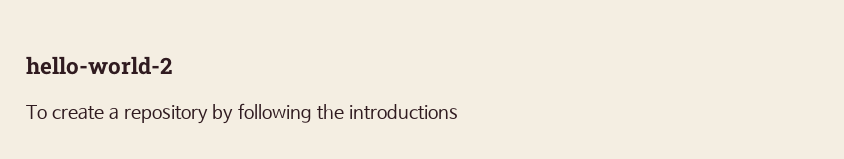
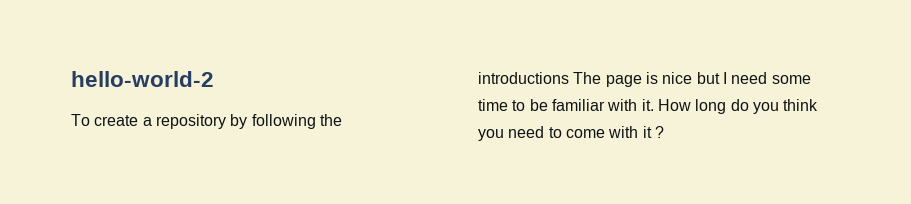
(459, 112) none -> [573,72,811,87] [478,99,819,114] [478,126,664,141] The page is nice but I need some time to be familiar with it. How long do you think you need to come with it ?

